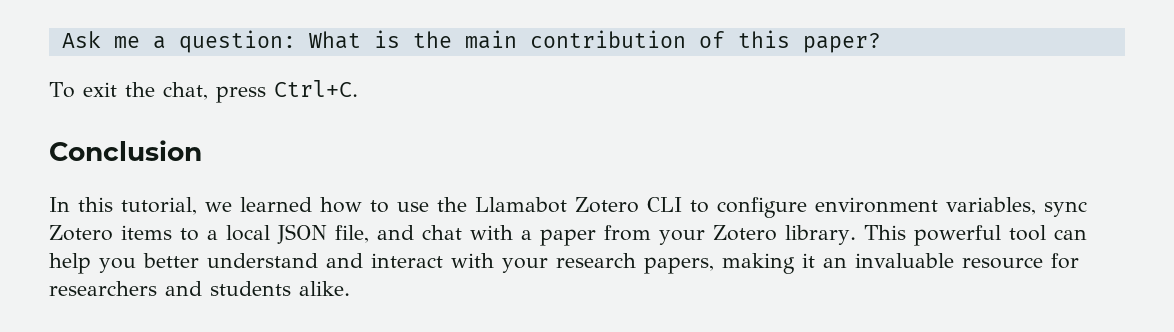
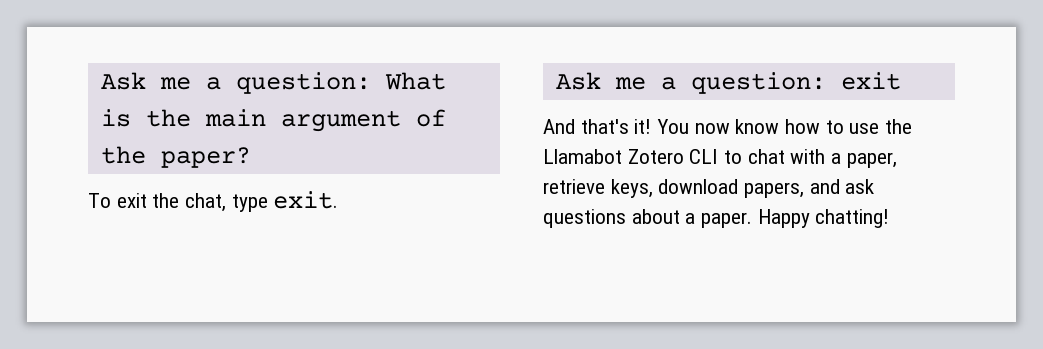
[529,30,790,48] contribution of this -> [280,109,446,132] [100,146,146,164] argument of the
[215,80,358,103] [49,140,202,161] [49,197,312,215] press Ctrl+C. // Conclusion // In this tutorial, we learned -> [231,191,339,212] [555,72,901,94] [543,119,780,134] type exit. // Ask me a question: exit // And that's it! You now know
[717,197,1087,218] [49,224,1087,246] [49,253,1079,274] [49,281,350,296] configure environment variables, sync Zotero items to a local JSON file, and chat with a paper from your Zotero library. This powerful tool can help you better understand and interact with your research papers, making it an invaluable resource for researchers and students alike. -> [747,149,897,168] [543,179,875,198] [543,209,890,228] chat with a paper, retrieve keys, download papers, and ask questions about a paper. Happy chatting!

